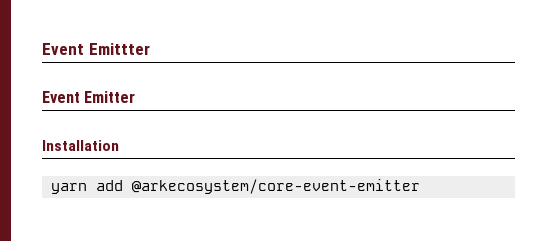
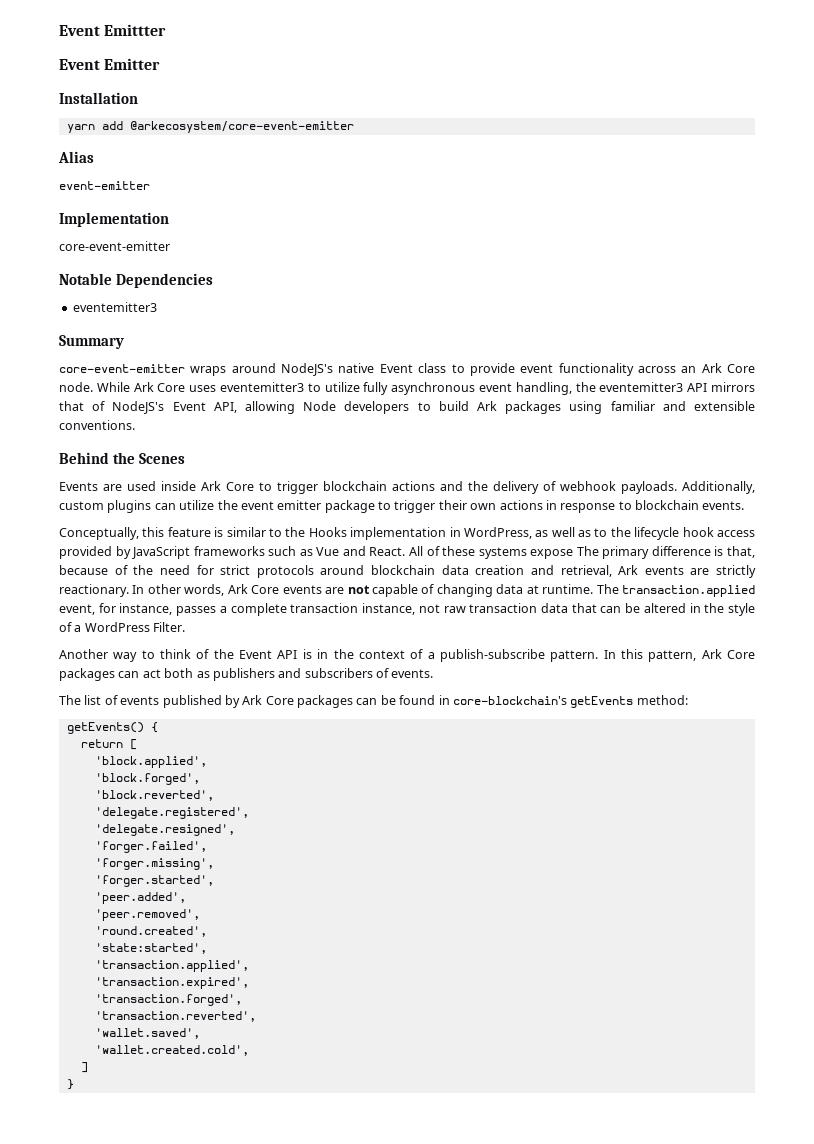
(421, 186) none -> [58,151,94,163] [59,181,150,190] [59,212,169,227] [59,241,170,251] [59,273,213,288] [72,302,157,312] [59,335,124,349] [59,363,755,376] [59,382,755,395] [59,401,755,414] [59,420,135,430] [59,452,185,464] [59,481,755,494] [59,500,745,513] [59,527,756,540] [59,546,755,559] [59,565,756,578] [59,584,755,597] [59,603,755,616] [59,622,186,632] [59,649,756,662] [59,668,434,681] [59,695,688,708] [66,722,158,734] [80,739,137,750] [94,756,207,768] [94,773,200,785] [94,790,214,801] [94,807,249,819] [94,824,235,836] [94,841,207,853] [94,858,214,870] [94,875,214,887] [94,892,186,904] [94,909,200,921] [94,926,207,937] [94,943,207,954] [94,960,249,972] [94,977,249,989] [94,994,242,1006] [94,1011,256,1022] [94,1028,200,1039] [94,1045,249,1056] [80,1062,88,1073] [66,1079,74,1090] // Alias // event-emitter // Implementation // core-event-emitter // Notable Dependencies // eventemitter3 // Summary // core-event-emitter wraps around NodeJS's native Event class to provide event functionality across an Ark Core node. While Ark Core uses eventemitter3 to utilize fully asynchronous event handling, the eventemitter3 API mirrors that of NodeJS's Event API, allowing Node developers to build Ark packages using familiar and extensible conventions. // Behind the Scenes // Events are used inside Ark Core to trigger blockchain actions and the delivery of webhook payloads. Additionally, custom plugins can utilize the event emitter package to trigger their own actions in response to blockchain events. // Conceptually, this feature is similar to the Hooks implementation in WordPress, as well as to the lifecycle hook access provided by JavaScript frameworks such as Vue and React. All of these systems expose The primary difference is that, because of the need for strict protocols around blockchain data creation and retrieval, Ark events are strictly reactionary. In other words, Ark Core events are not capable of changing data at runtime. The transaction.applied event, for instance, passes a complete transaction instance, not raw transaction data that can be altered in the style of a WordPress Filter. // Another way to think of the Event API is in the context of a publish-subscribe pattern. In this pattern, Ark Core packages can act both as publishers and subscribers of events. // The list of events published by Ark Core packages can be found in core-blockchain's getEvents method: // getEvents() { // return [ // 'block.applied', // 'block.forged', // 'block.reverted', // 'delegate.registered', // 'delegate.resigned', // 'forger.failed', // 'forger.missing', // 'forger.started', // 'peer.added', // 'peer.removed', // 'round.created', // 'state:started', // 'transaction.applied', // 'transaction.expired', // 'transaction.forged', // 'transaction.reverted', // 'wallet.saved', // 'wallet.created.cold', // ] // }

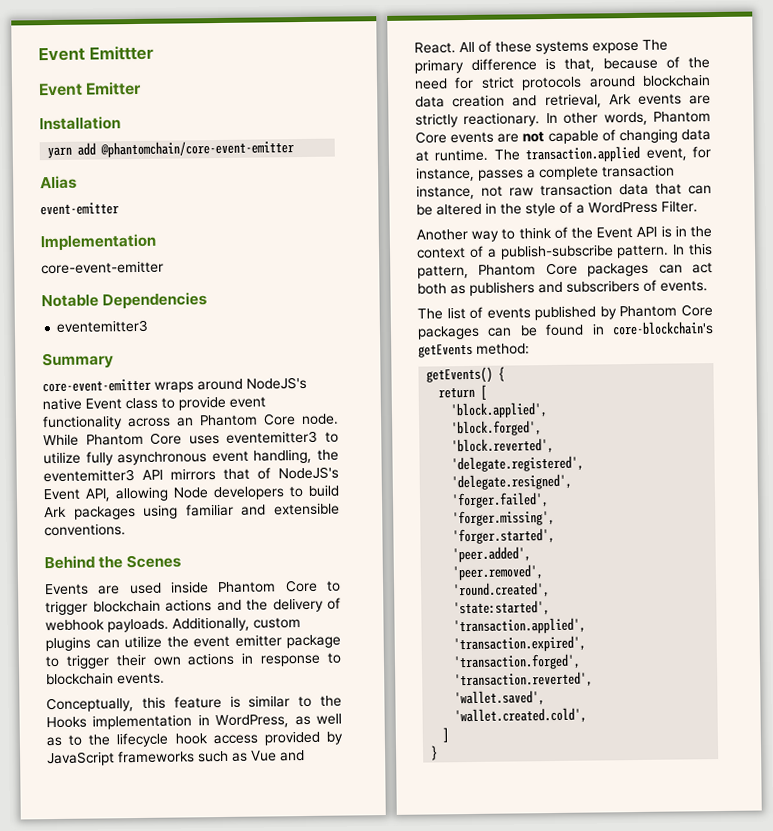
[129,121,354,133] @arkecosystem/core-event-emitter -> [100,140,295,158] @phantomchain/core-event-emitter
[701,363,722,373] Ark -> [199,414,258,427] Phantom
[133,382,154,392] Ark -> [85,433,144,446] Phantom
[201,481,221,491] Ark -> [217,581,277,594] Phantom
[227,584,248,594] Ark -> [653,111,711,123] Phantom
[701,649,722,659] Ark -> [478,264,537,276] Phantom
[242,695,263,705] Ark -> [619,305,678,318] Phantom

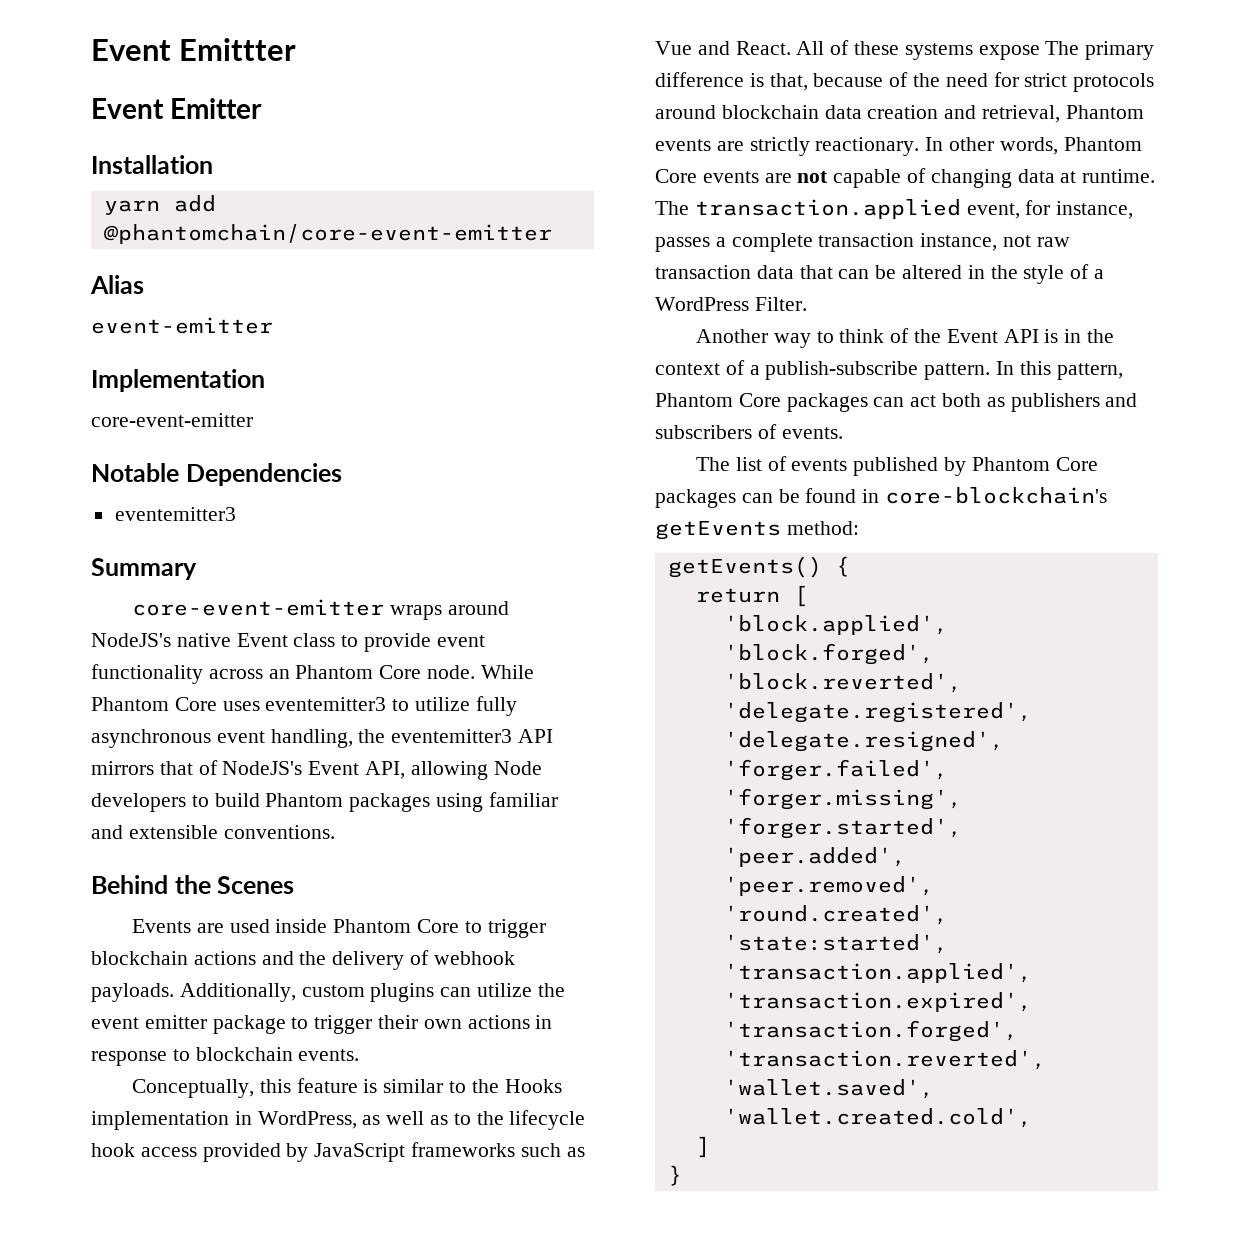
[44,506,67,518] Ark -> [265,793,344,807] Phantom
[608,94,632,105] Ark -> [1065,105,1144,119] Phantom

